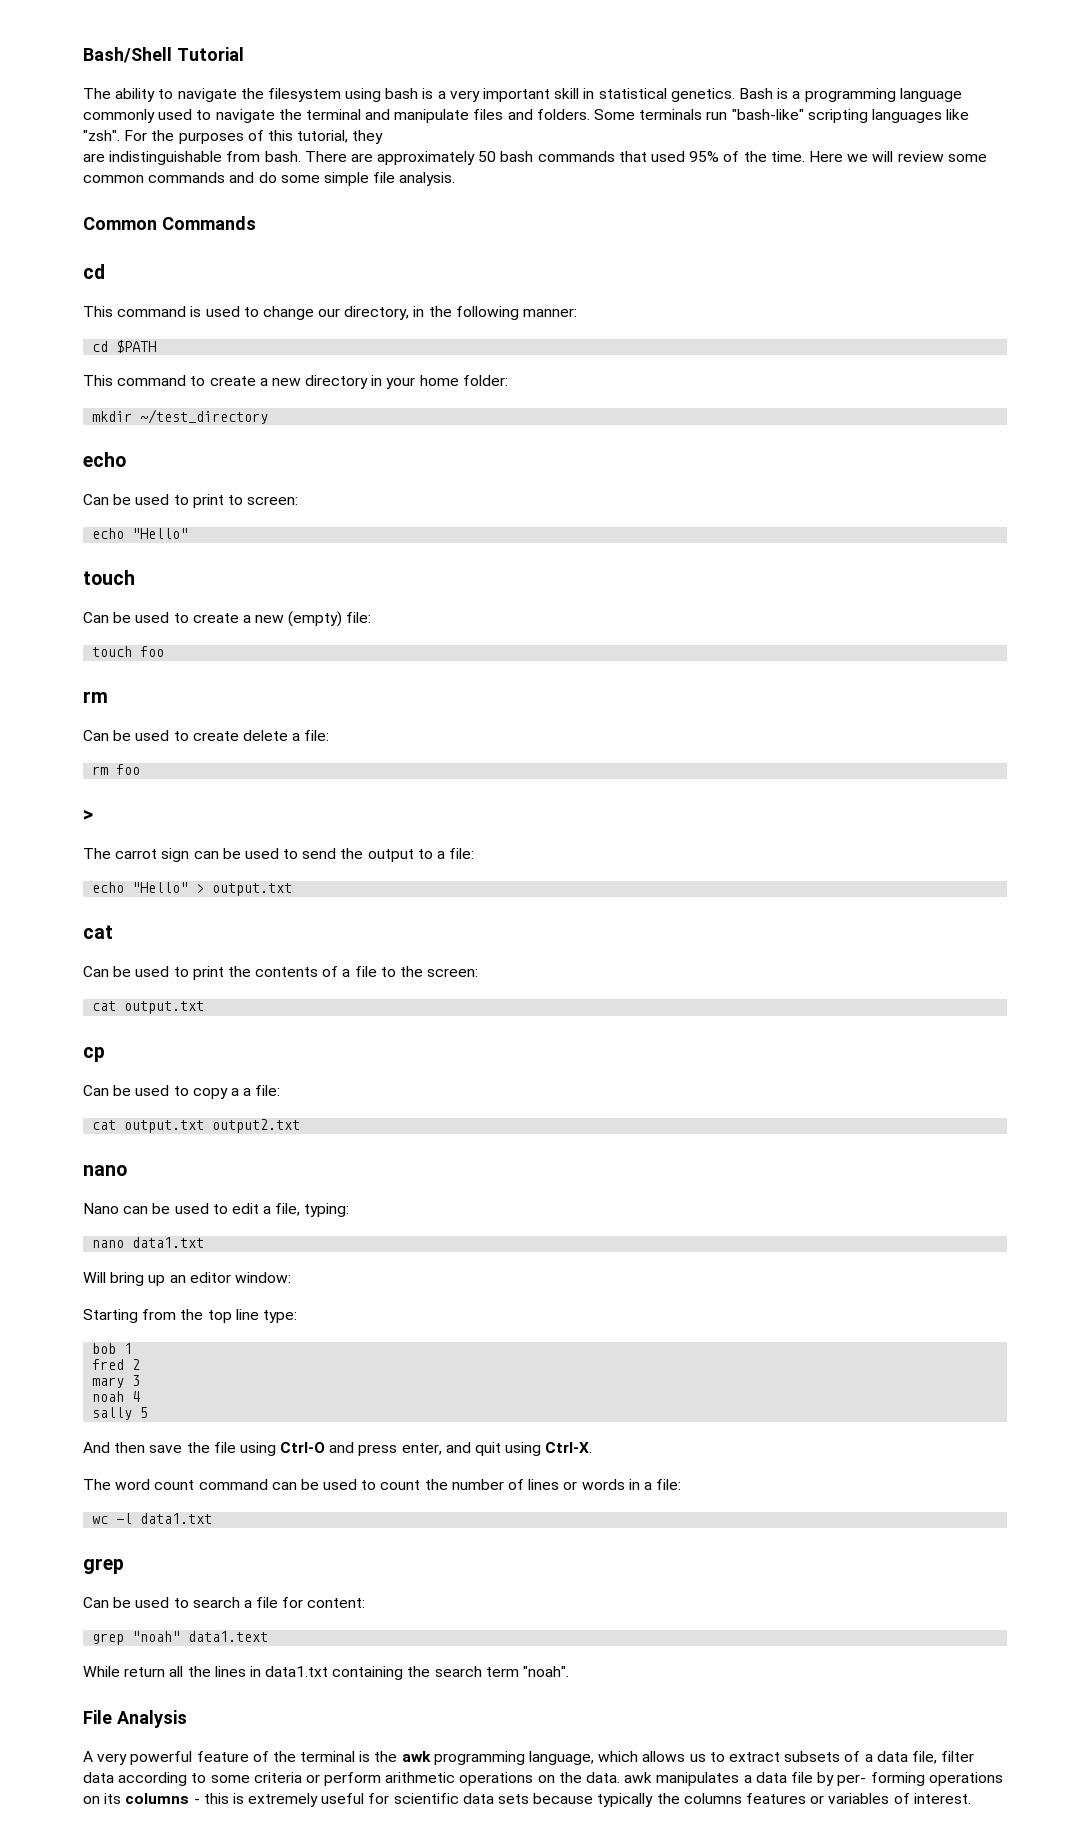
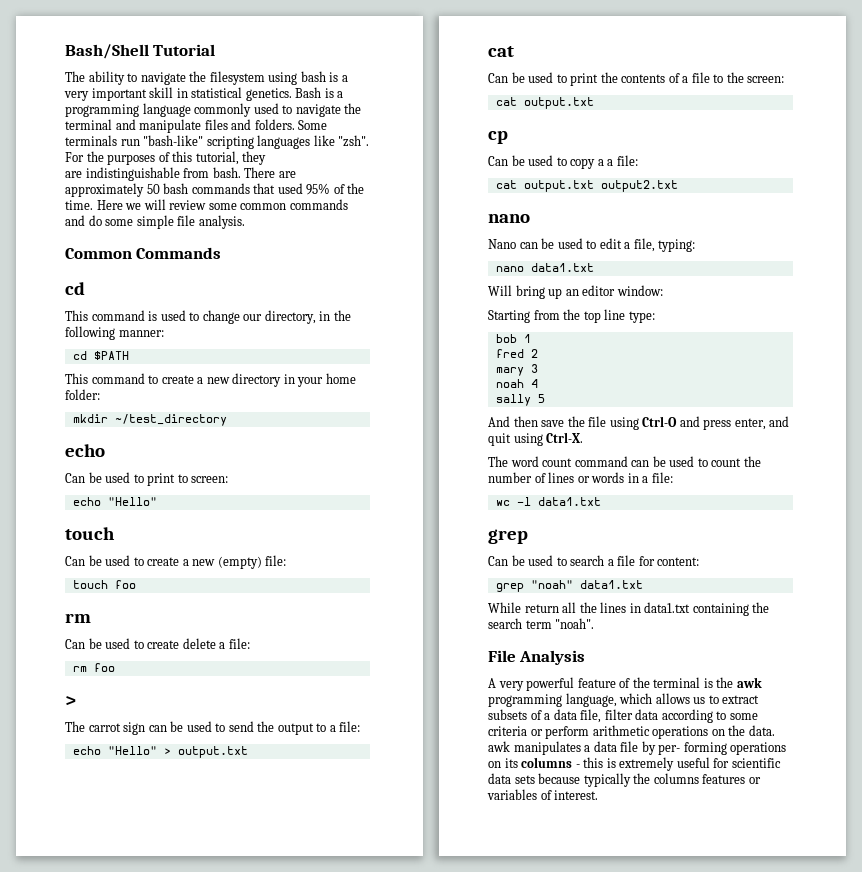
[188,1631,269,1642] data1.text -> [579,580,643,589] data1.txt

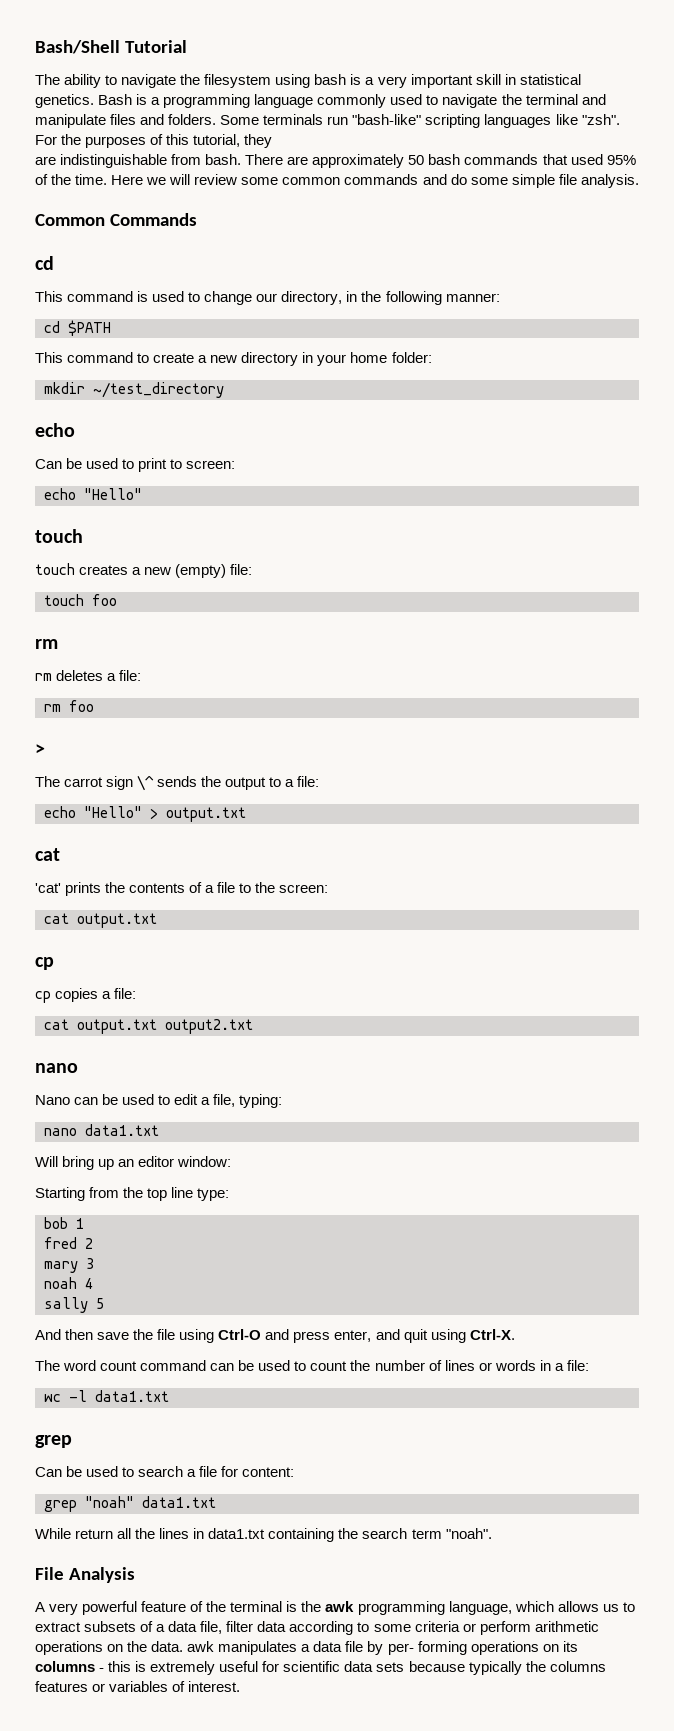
[65,555,180,566] Can be used to create -> [35,563,129,575] touch creates
[65,638,216,649] Can be used to create delete -> [35,670,104,681] rm deletes
[148,721,254,732] can be used to send -> [137,775,198,791] \^ sends
[488,72,599,86] Can be used to print -> [35,882,102,896] 'cat' prints
[488,155,604,169] Can be used to copy a -> [35,988,99,1003] cp copies

